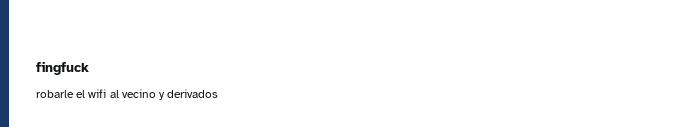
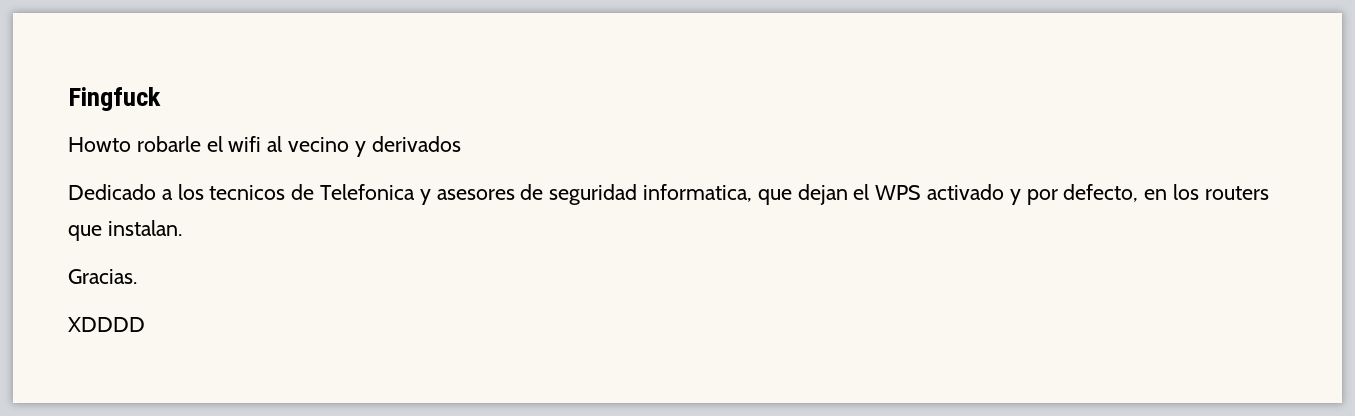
[36,61,89,75] fingfuck // -> [68,87,161,111] [68,137,131,152] Fingfuck // Howto
(219, 93) none -> [68,184,1269,205] [68,220,182,241] [68,269,137,284] [68,317,145,332] // Dedicado a los tecnicos de Telefonica y asesores de seguridad informatica, que dejan el WPS activado y por defecto, en los routers que instalan. // Gracias. // XDDDD

